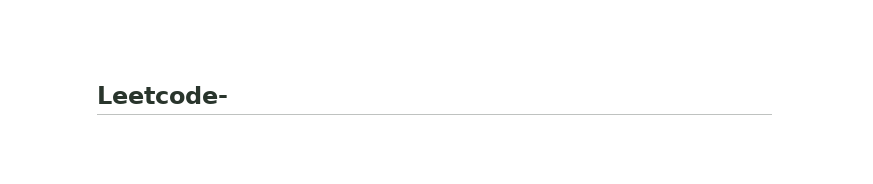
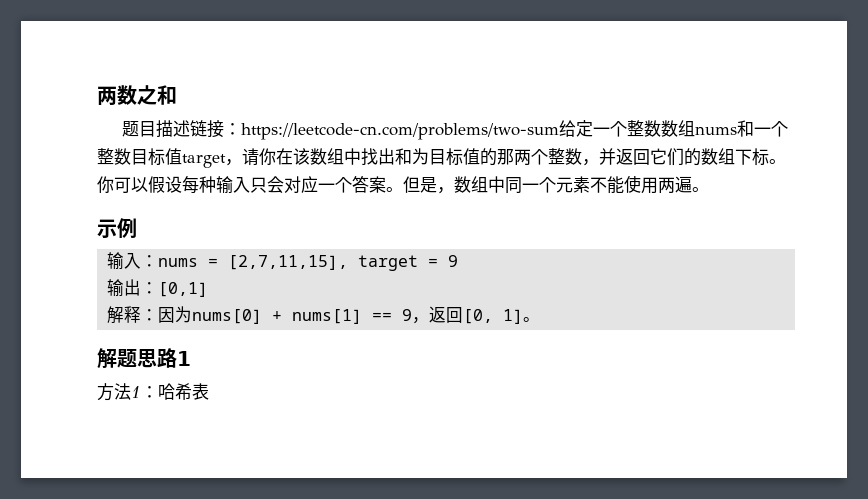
[97,86,228,104] Leetcode- -> [97,85,177,105] [122,120,789,140] [97,148,786,168] [97,175,709,194] [97,218,137,238] [107,252,459,271] [107,279,209,297] [107,306,541,324] [97,348,191,369] [97,383,209,401] 两数之和 // 题目描述链接：https://leetcode-cn.com/problems/two-sum给定一个整数数组nums和一个整数目标值target，请你在该数组中找出和为目标值的那两个整数，并返回它们的数组下标。你可以假设每种输入只会对应一个答案。但是，数组中同一个元素不能使用两遍。 // 示例 // 输入：nums = [2,7,11,15], target = 9 // 输出：[0,1] // 解释：因为nums[0] + nums[1] == 9，返回[0, 1]。 // 解题思路1 // 方法1：哈希表

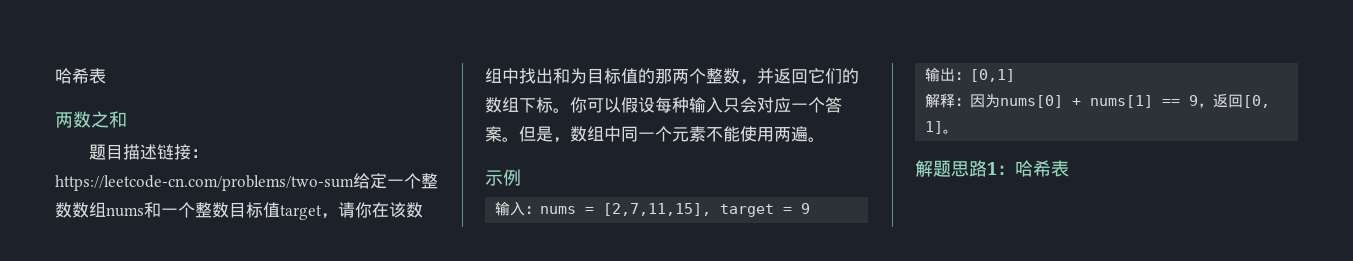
(97, 95) none -> [55,68,106,84] 哈希表 //
[97,383,141,401] // 方法1 -> (997, 168) none

